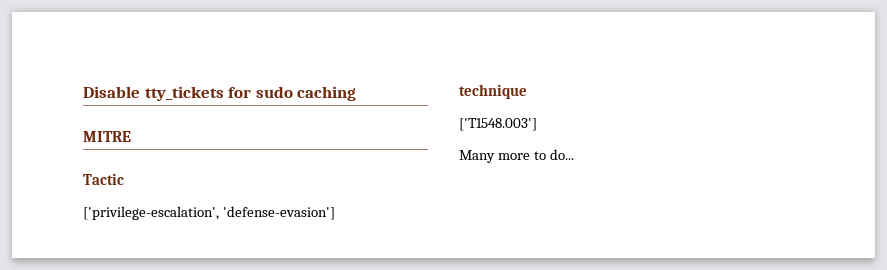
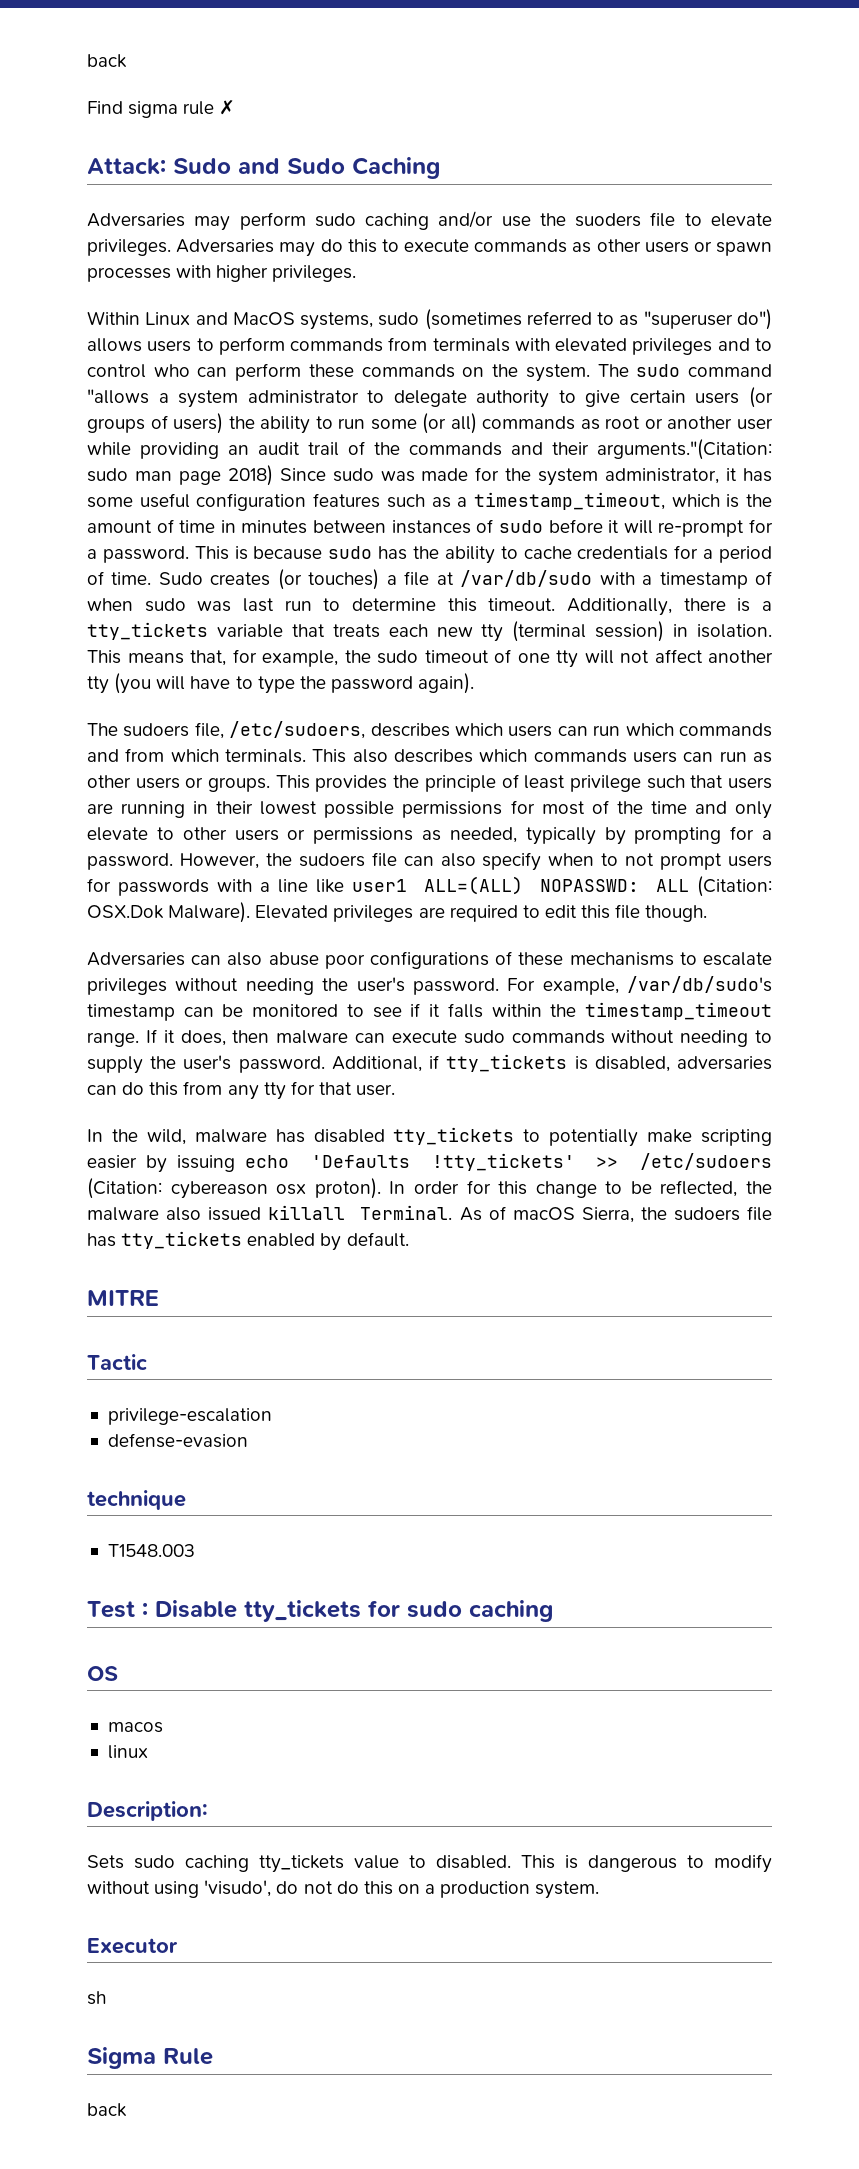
(83, 92) none -> [87,54,127,68] [87,100,236,118] [87,157,440,179] [87,211,772,231] [87,239,772,257] [87,265,357,282] [87,309,772,330] [87,337,772,355] [87,363,773,382] [87,387,773,408] [87,413,773,434] [87,439,772,460] [87,465,772,486] [87,492,773,511] [87,519,773,537] [87,545,772,564] [87,569,772,590] [87,598,772,616] [87,621,772,642] [87,649,773,668] [87,673,475,694] [87,721,772,739] [87,748,773,763] [87,774,773,792] [87,800,773,819] [87,826,773,845] [87,852,772,871] [87,876,772,897] [87,902,708,923] [87,951,773,969] [87,976,772,995] [87,1002,773,1021] [87,1029,773,1047] [87,1054,772,1074] [87,1081,396,1100] [87,1127,772,1147] [87,1153,772,1173] [87,1178,772,1199] [87,1205,773,1223] [87,1231,409,1251] [87,1290,159,1306] [87,1354,148,1370] [107,1408,272,1425] [107,1433,248,1448] [87,1490,186,1510] [107,1544,195,1557] [87,1601,148,1618] back // Find sigma rule ✗ // Attack: Sudo and Sudo Caching // Adversaries may perform sudo caching and/or use the suoders file to elevate privileges. Adversaries may do this to execute commands as other users or spawn processes with higher privileges. // Within Linux and MacOS systems, sudo (sometimes referred to as "superuser do") allows users to perform commands from terminals with elevated privileges and to control who can perform these commands on the system. The sudo command "allows a system administrator to delegate authority to give certain users (or groups of users) the ability to run some (or all) commands as root or another user while providing an audit trail of the commands and their arguments."(Citation: sudo man page 2018) Since sudo was made for the system administrator, it has some useful configuration features such as a timestamp_timeout, which is the amount of time in minutes between instances of sudo before it will re-prompt for a password. This is because sudo has the ability to cache credentials for a period of time. Sudo creates (or touches) a file at /var/db/sudo with a timestamp of when sudo was last run to determine this timeout. Additionally, there is a tty_tickets variable that treats each new tty (terminal session) in isolation. This means that, for example, the sudo timeout of one tty will not affect another tty (you will have to type the password again). // The sudoers file, /etc/sudoers, describes which users can run which commands and from which terminals. This also describes which commands users can run as other users or groups. This provides the principle of least privilege such that users are running in their lowest possible permissions for most of the time and only elevate to other users or permissions as needed, typically by prompting for a password. However, the sudoers file can also specify when to not prompt users for passwords with a line like user1 ALL=(ALL) NOPASSWD: ALL (Citation: OSX.Dok Malware). Elevated privileges are required to edit this file though. // Adversaries can also abuse poor configurations of these mechanisms to escalate privileges without needing the user's password. For example, /var/db/sudo's timestamp can be monitored to see if it falls within the timestamp_timeout range. If it does, then malware can execute sudo commands without needing to supply the user's password. Additional, if tty_tickets is disabled, adversaries can do this from any tty for that user. // In the wild, malware has disabled tty_tickets to potentially make scripting easier by issuing echo 'Defaults !tty_tickets' >> /etc/sudoers (Citation: cybereason osx proton). In order for this change to be reflected, the malware also issued killall Terminal. As of macOS Sierra, the sudoers file has tty_tickets enabled by default. // MITRE // Tactic // privilege-escalation // defense-evasion // technique // T1548.003 // Test :
[83,131,131,142] [83,173,124,185] [83,206,335,220] [459,84,527,99] [459,118,537,131] [459,149,574,163] MITRE // Tactic // ['privilege-escalation', 'defense-evasion'] // technique // ['T1548.003'] // Many more to do... -> [87,1666,118,1681] [107,1722,163,1733] [107,1745,148,1759] [87,1801,208,1821] [87,1854,772,1873] [87,1880,600,1899] [87,1938,178,1954] [87,1991,106,2005] [87,2047,213,2069] [87,2103,127,2117] OS // macos // linux // Description: // Sets sudo caching tty_tickets value to disabled. This is dangerous to modify without using 'visudo', do not do this on a production system. // Executor // sh // Sigma Rule // back

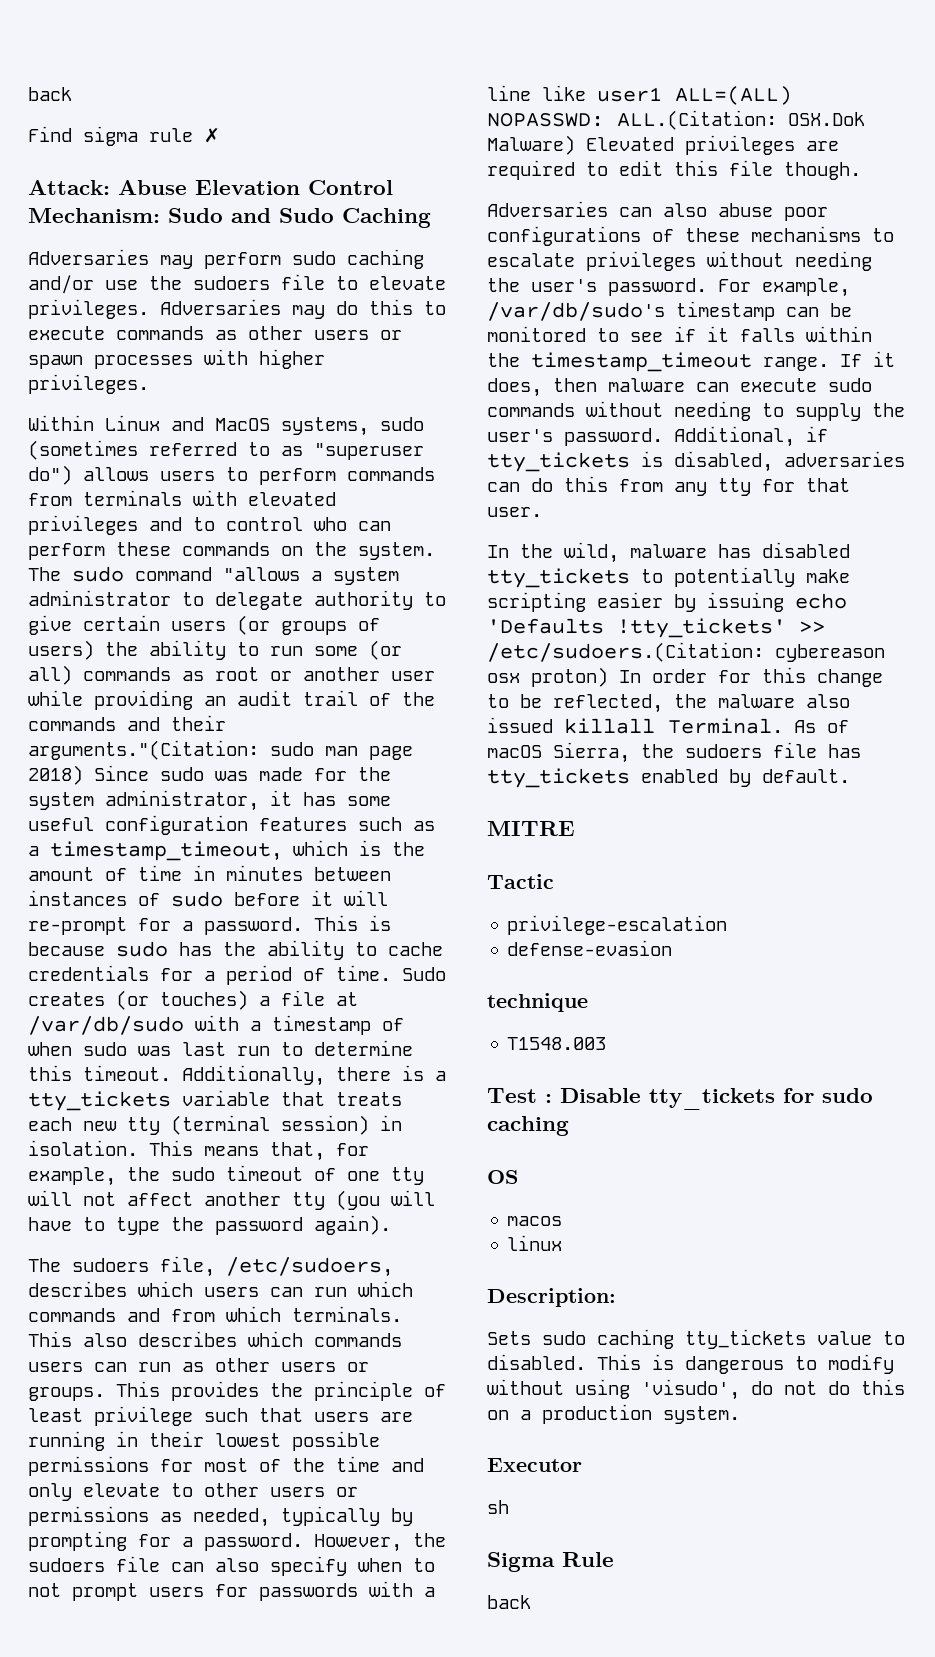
(166, 166) none -> [118,180,393,195] [28,208,160,223] Abuse Elevation Control Mechanism:
[575,213,642,227] suoders -> [193,276,270,290] sudoers
[656,876,772,897] [87,902,251,923] ALL (Citation: OSX.Dok Malware). -> [617,110,865,130] [487,135,575,155] ALL.(Citation: OSX.Dok Malware)
[640,1153,772,1170] [87,1178,162,1199] /etc/sudoers (Citation: -> [487,642,764,662] /etc/sudoers.(Citation:
[314,1178,381,1199] proton). -> [531,667,608,687] proton)

